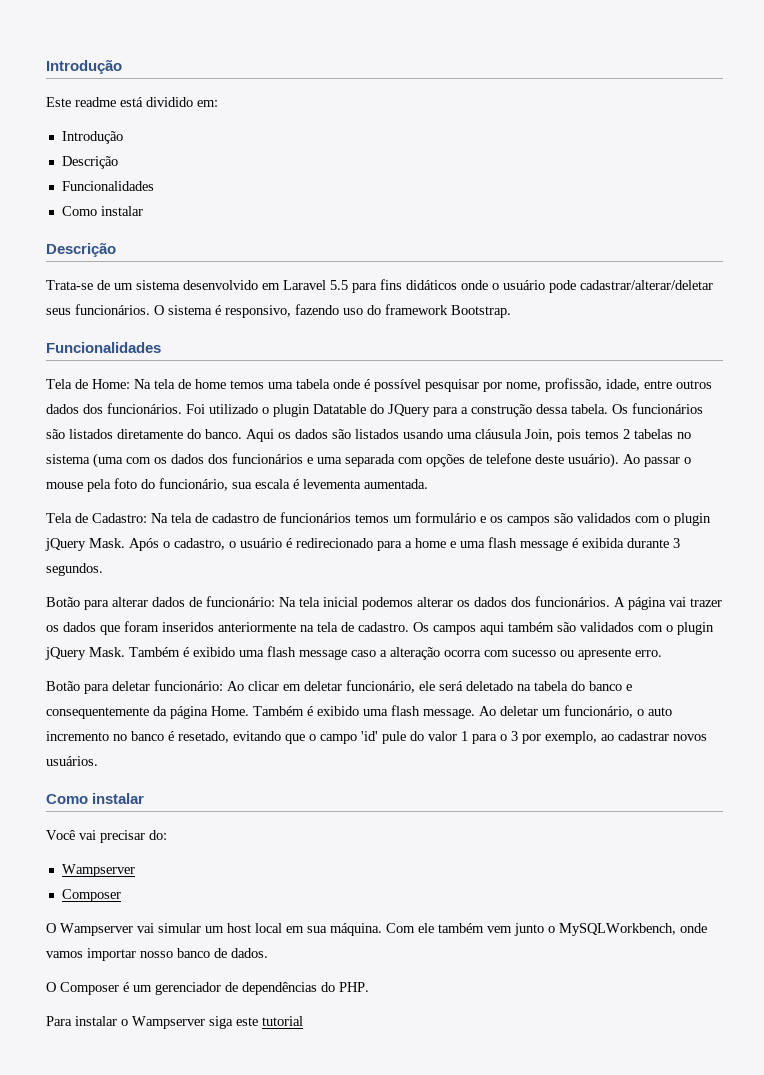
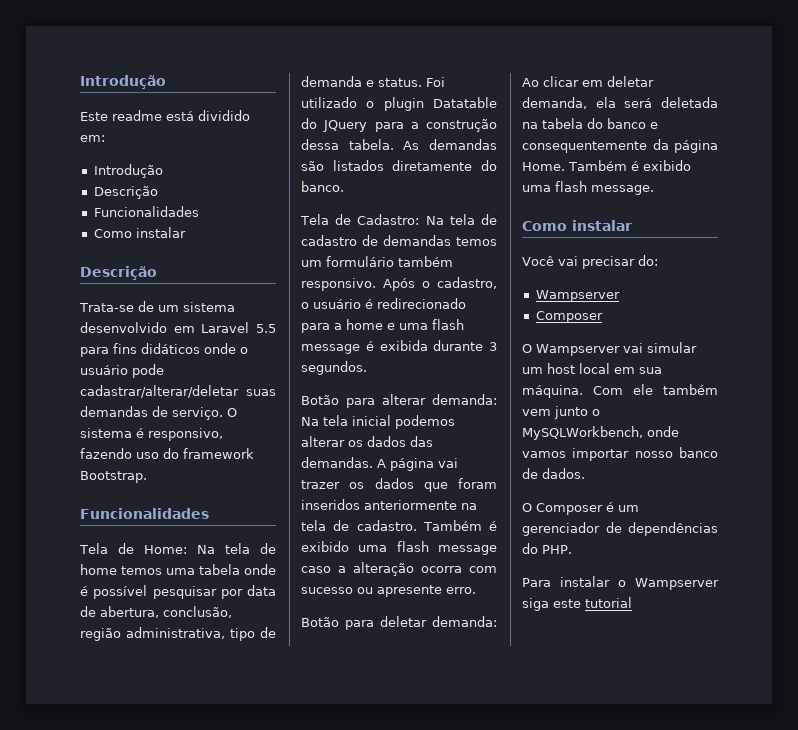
[46,304,150,315] seus funcionários. -> [246,389,276,396] [80,406,223,420] suas demandas de serviço.
[506,378,712,392] [46,403,182,414] nome, profissão, idade, entre outros dados dos funcionários. -> [247,585,276,596] [80,606,232,618] [80,627,276,641] [301,76,422,87] data de abertura, conclusão, região administrativa, tipo de demanda e status.
[612,403,703,414] Os funcionários -> [403,139,497,150] As demandas
[246,429,691,442] [46,453,691,468] [46,478,428,492] Aqui os dados são listados usando uma cláusula Join, pois temos 2 tabelas no sistema (uma com os dados dos funcionários e uma separada com opções de telefone deste usuário). Ao passar o mouse pela foto do funcionário, sua escala é levementa aumentada. -> (344, 186) none
[280,512,351,523] funcionários -> [383,235,451,246] demandas
[480,513,711,526] [45,538,125,551] e os campos são validados com o plugin jQuery Mask. -> [398,256,453,267] [301,278,376,291] também responsivo.
[152,596,275,607] dados de funcionário: -> [432,394,497,405] demanda:
[511,596,610,607] dos funcionários. -> [410,436,433,447] [301,457,373,468] das demandas.
[413,622,714,635] [45,647,125,660] Os campos aqui também são validados com o plugin jQuery Mask. -> (417, 525) none
[154,680,223,691] funcionário: -> [432,616,497,627] demanda:
[346,680,513,693] funcionário, ele será deletado -> [522,97,718,109] demanda, ela será deletada
[479,705,672,718] [46,731,707,744] [46,756,98,766] Ao deletar um funcionário, o auto incremento no banco é resetado, evitando que o campo 'id' pule do valor 1 para o 3 por exemplo, ao cadastrar novos usuários. -> (654, 190) none

